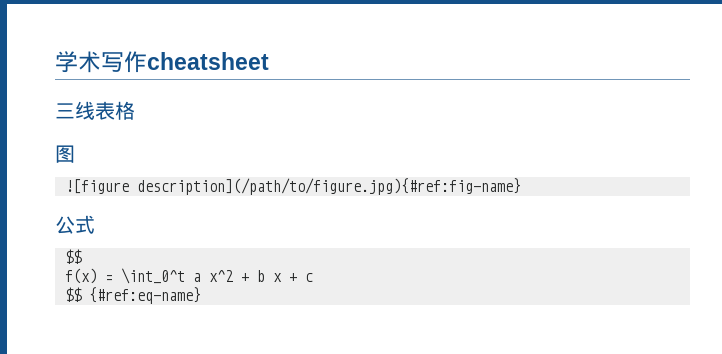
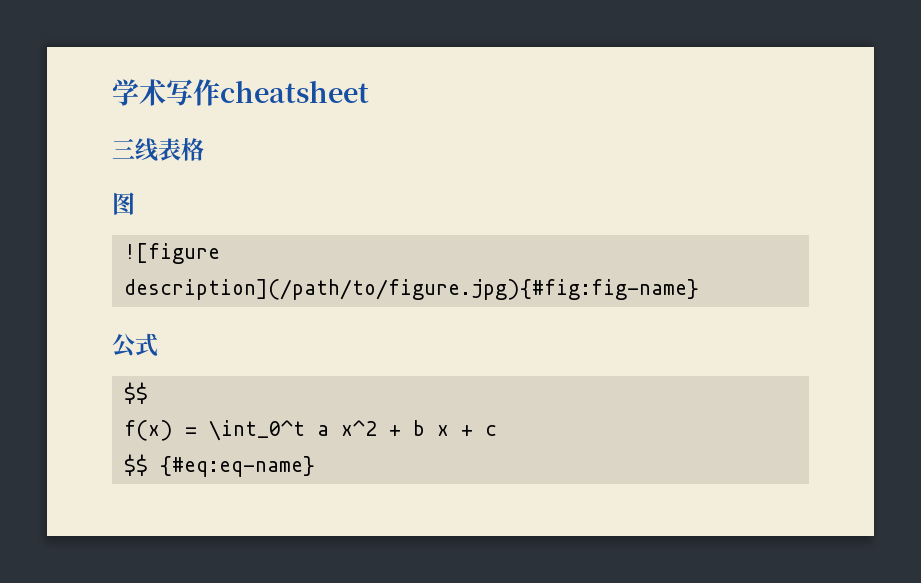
[137,178,522,195] description](/path/to/figure.jpg){#ref:fig-name} -> [124,279,699,300] description](/path/to/figure.jpg){#fig:fig-name}
[89,287,202,304] {#ref:eq-name} -> [160,456,315,477] {#eq:eq-name}

